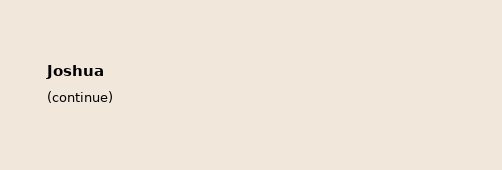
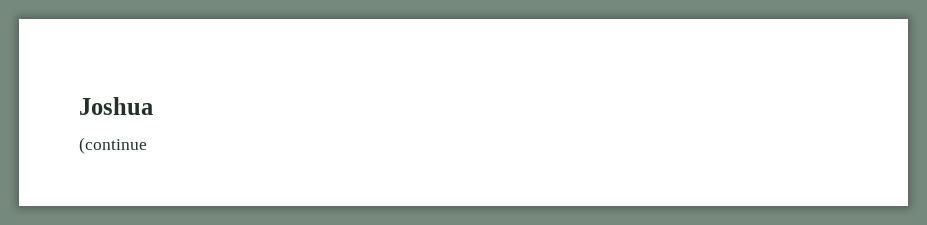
[47,91,113,103] (continue) -> [79,137,147,154] (continue

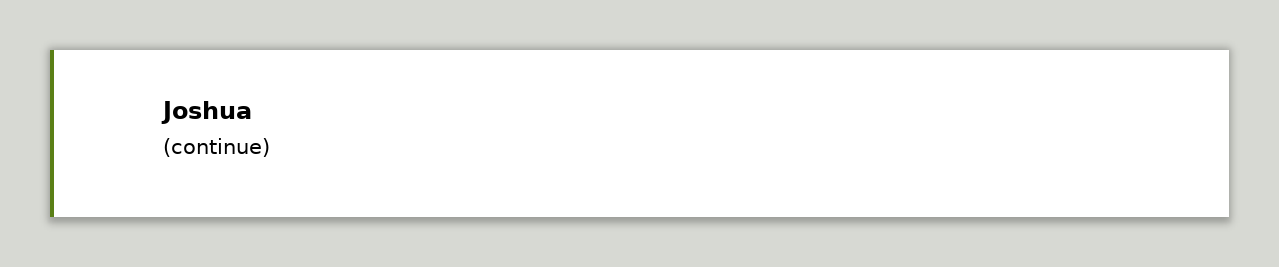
[79,137,147,154] (continue -> [163,138,270,157] (continue)

